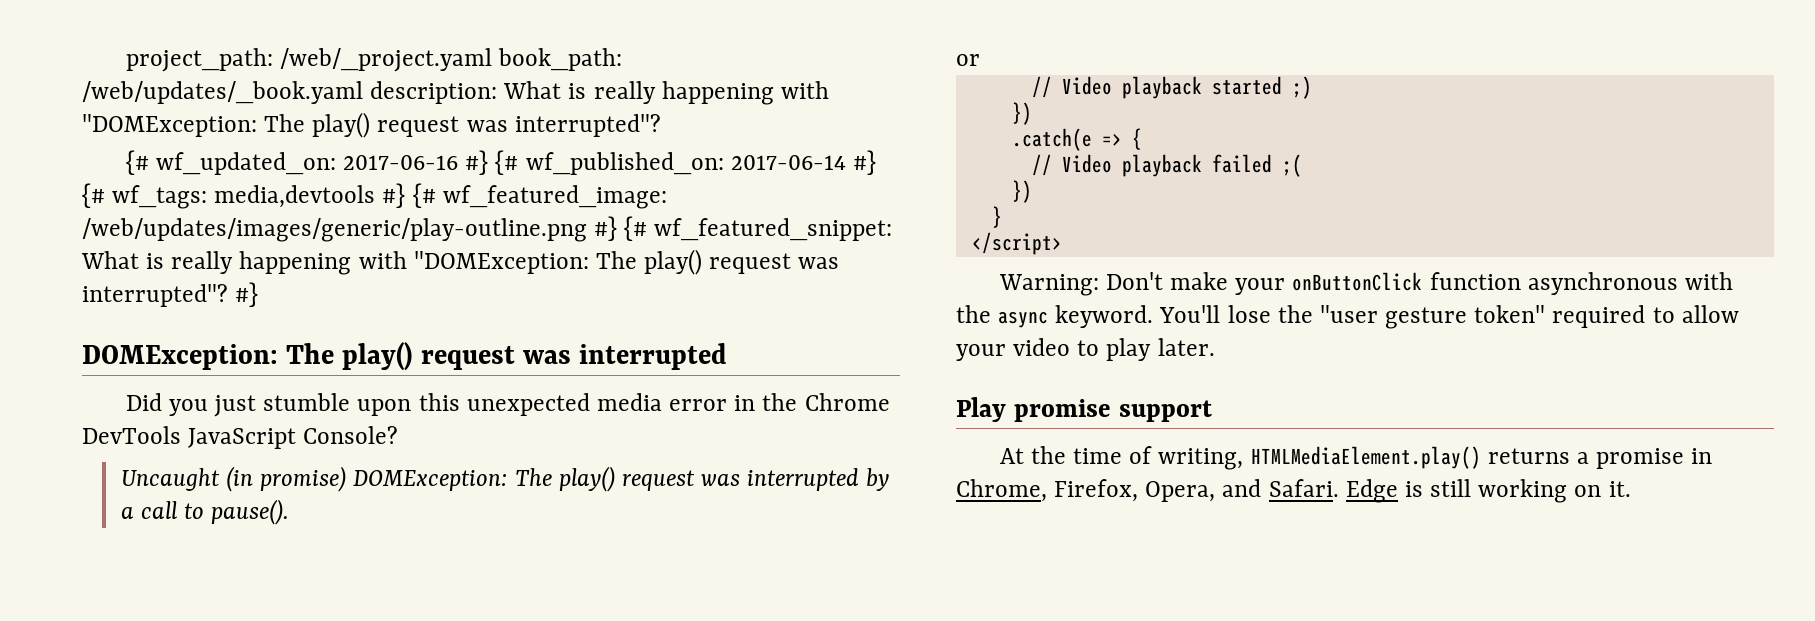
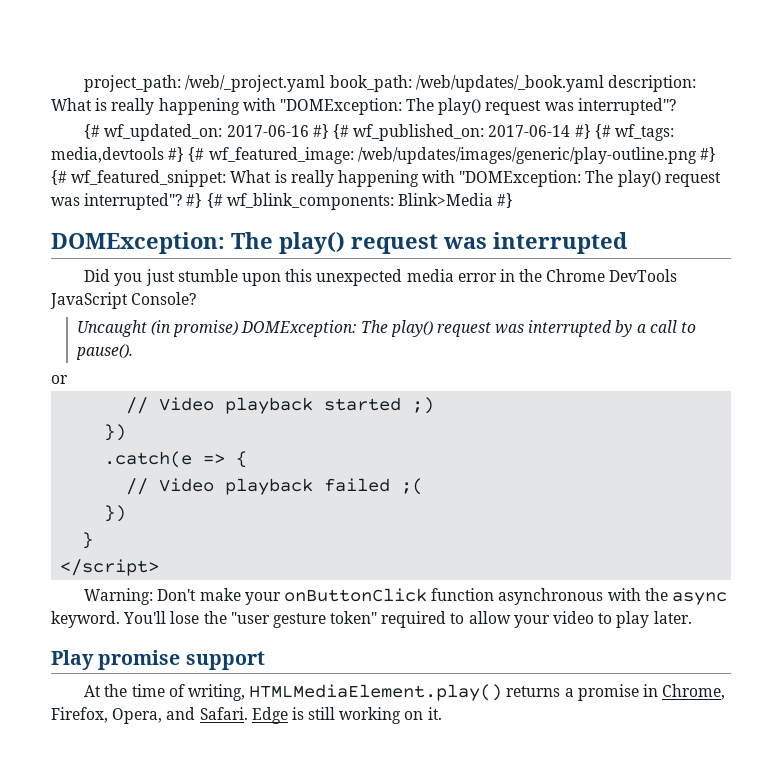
(259, 294) none -> [206,193,514,210] {# wf_blink_components: Blink>Media #}

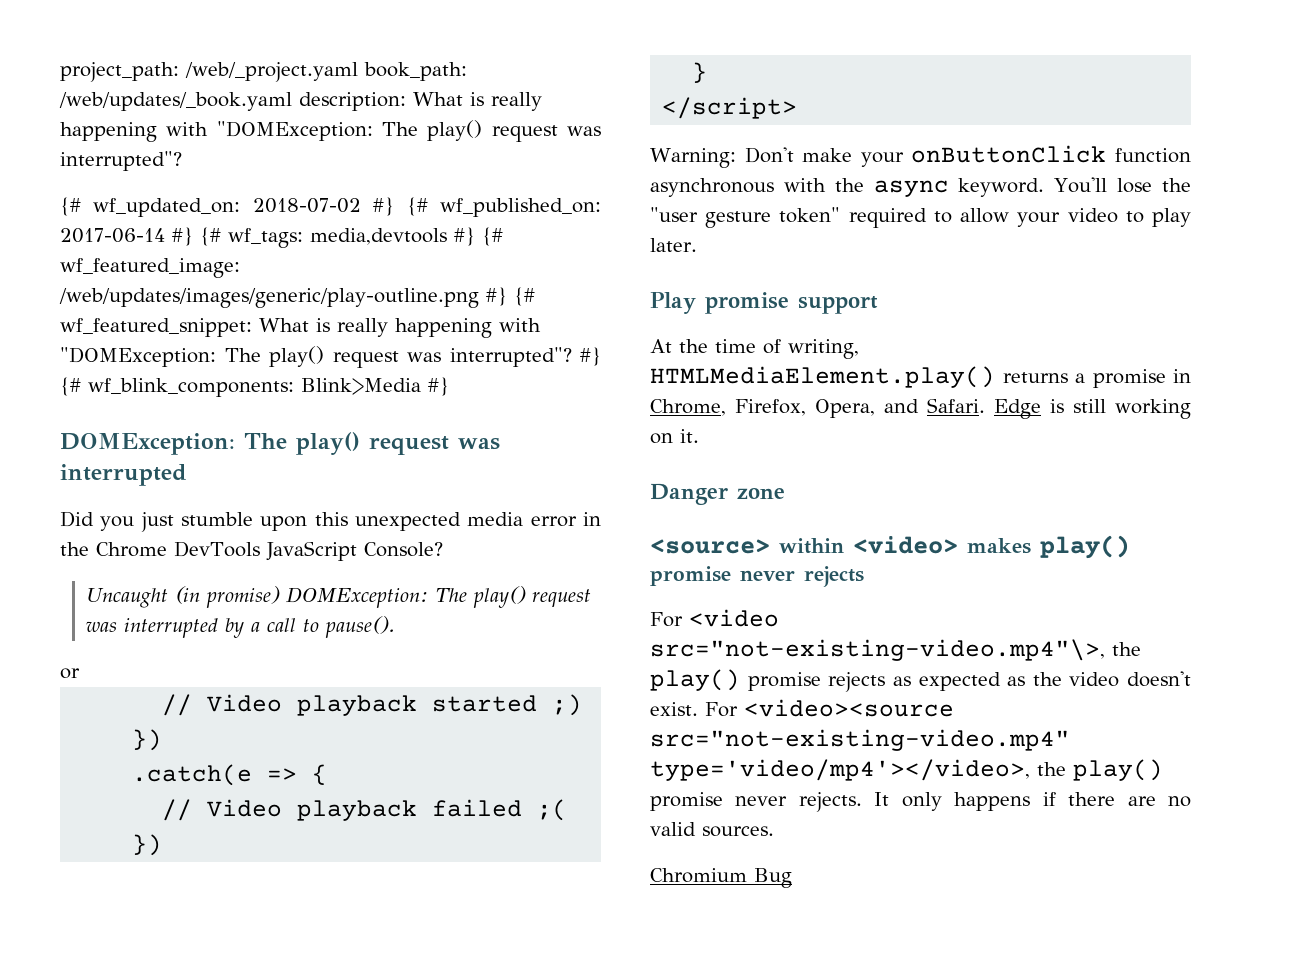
[226,125,309,137] 2017-06-16 -> [252,198,361,213] 2018-07-02
(442, 713) none -> [650,483,785,505] [650,535,1130,559] [650,566,864,587] [650,609,779,627] [650,639,1141,661] [650,669,1191,692] [650,699,954,717] [650,729,1070,751] [650,759,1163,781] [650,792,1191,812] [650,822,774,837] [650,868,792,888] // Danger zone // <source> within <video> makes play() promise never rejects // For <video src="not-existing-video.mp4"\>, the play() promise rejects as expected as the video doesn't exist. For <video><source src="not-existing-video.mp4" type='video/mp4'></video>, the play() promise never rejects. It only happens if there are no valid sources. // Chromium Bug

